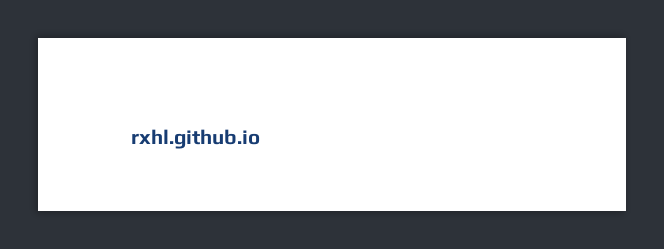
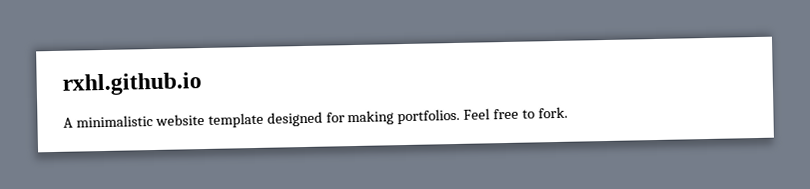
(260, 139) none -> [63,106,569,128] // A minimalistic website template designed for making portfolios. Feel free to fork.

